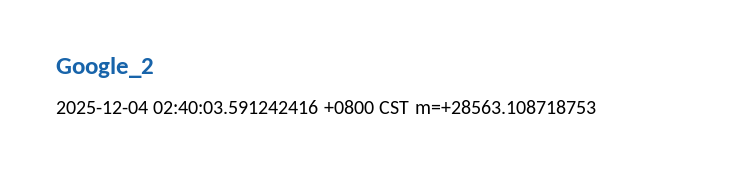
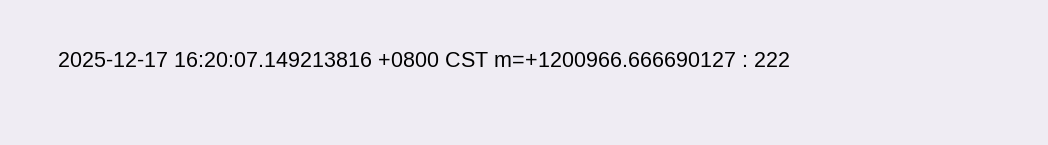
[56,57,154,78] [56,100,596,114] Google_2 // 2025-12-04 02:40:03.591242416 +0800 CST m=+28563.108718753 -> [58,52,790,67] 2025-12-17 16:20:07.149213816 +0800 CST m=+1200966.666690127 : 222

